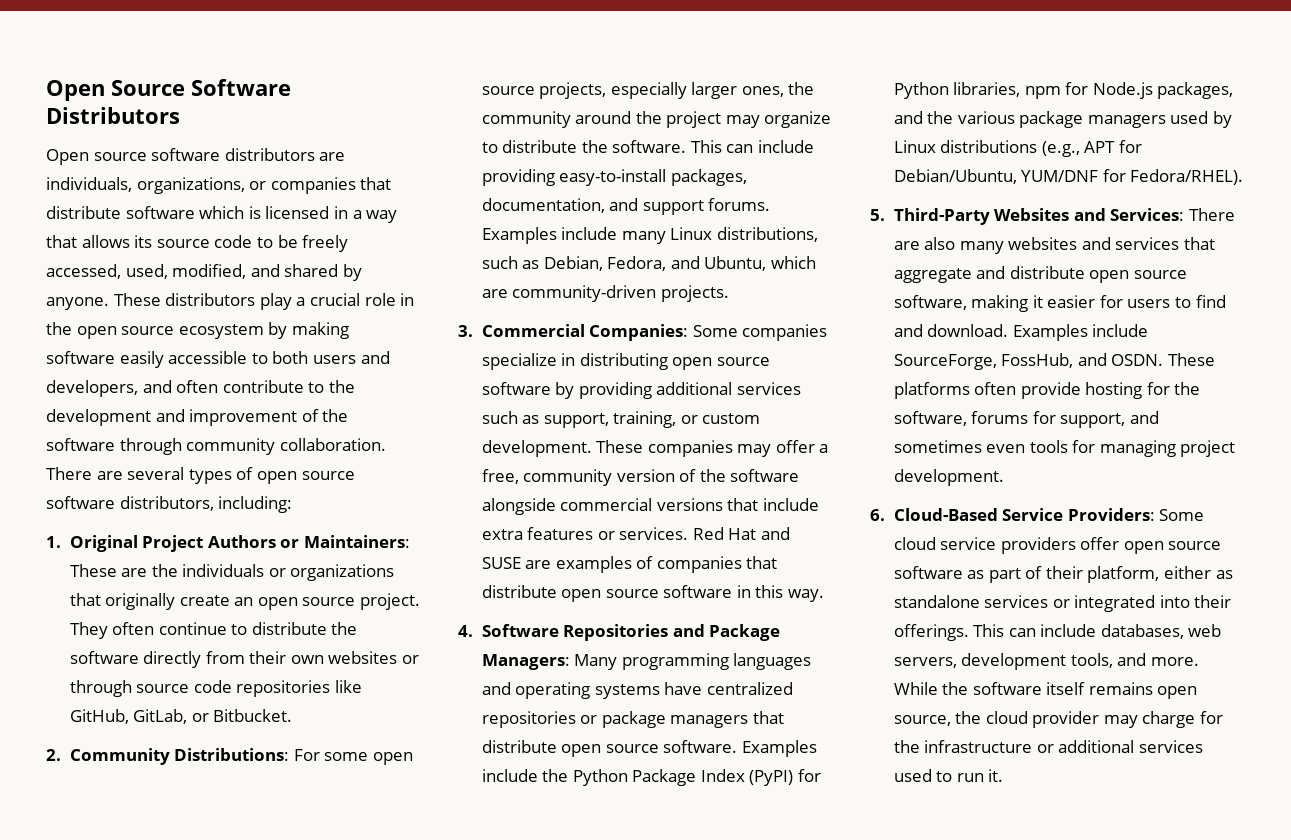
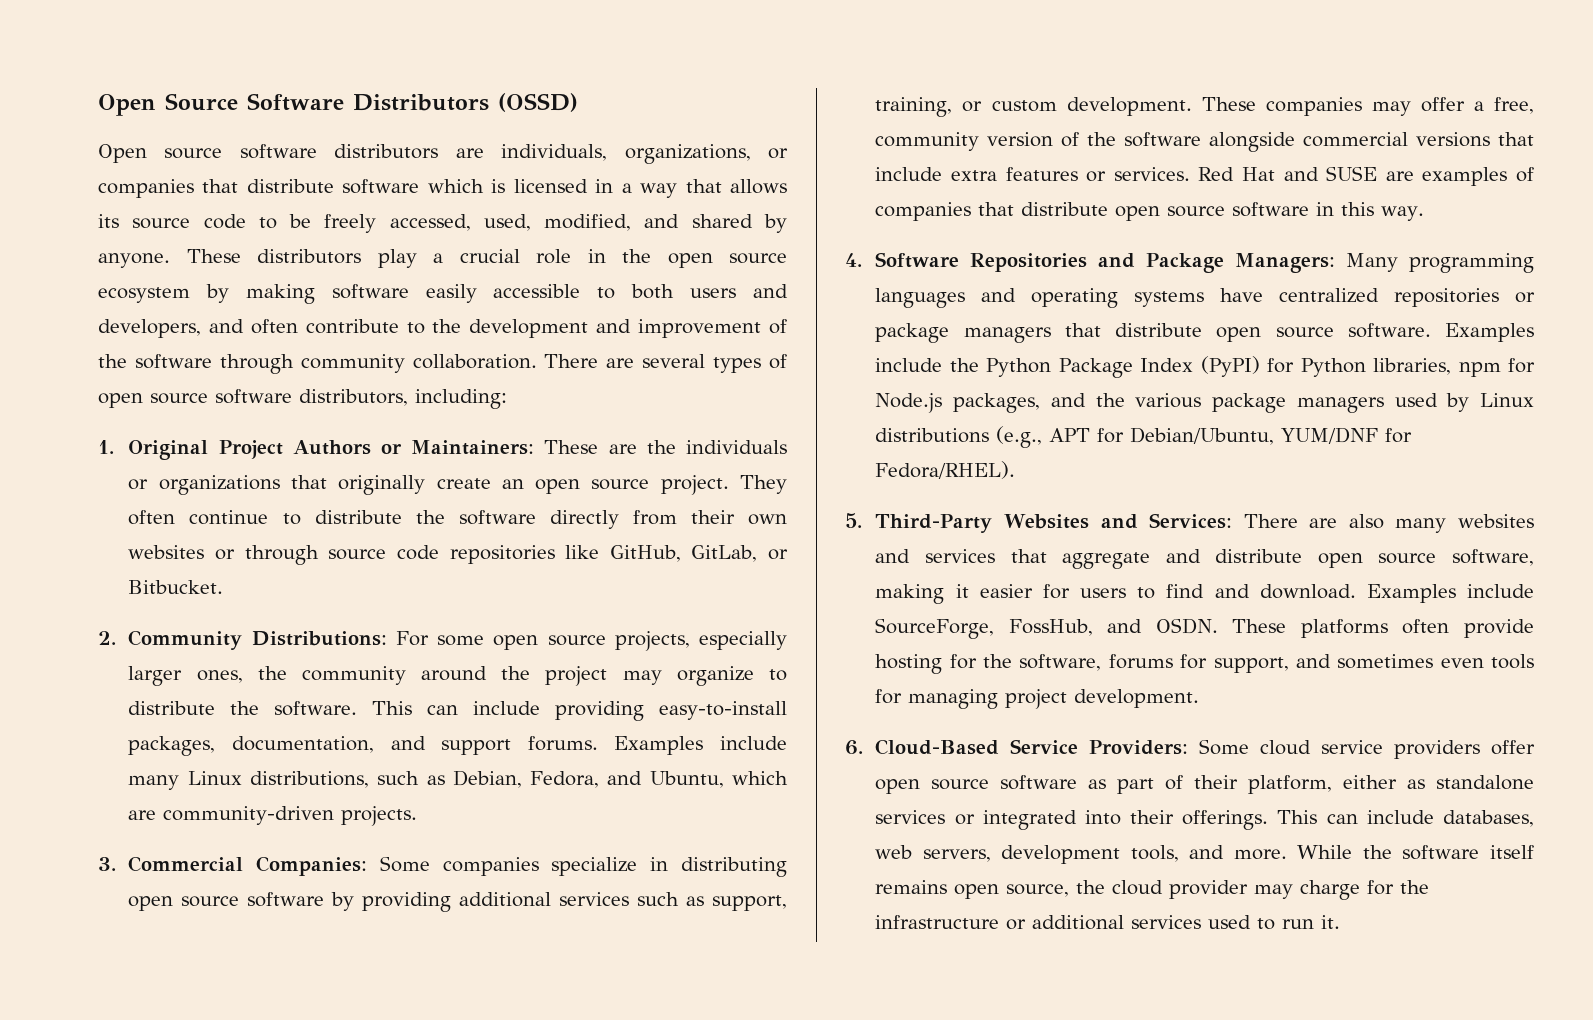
(180, 115) none -> [497,93,578,112] (OSSD)

